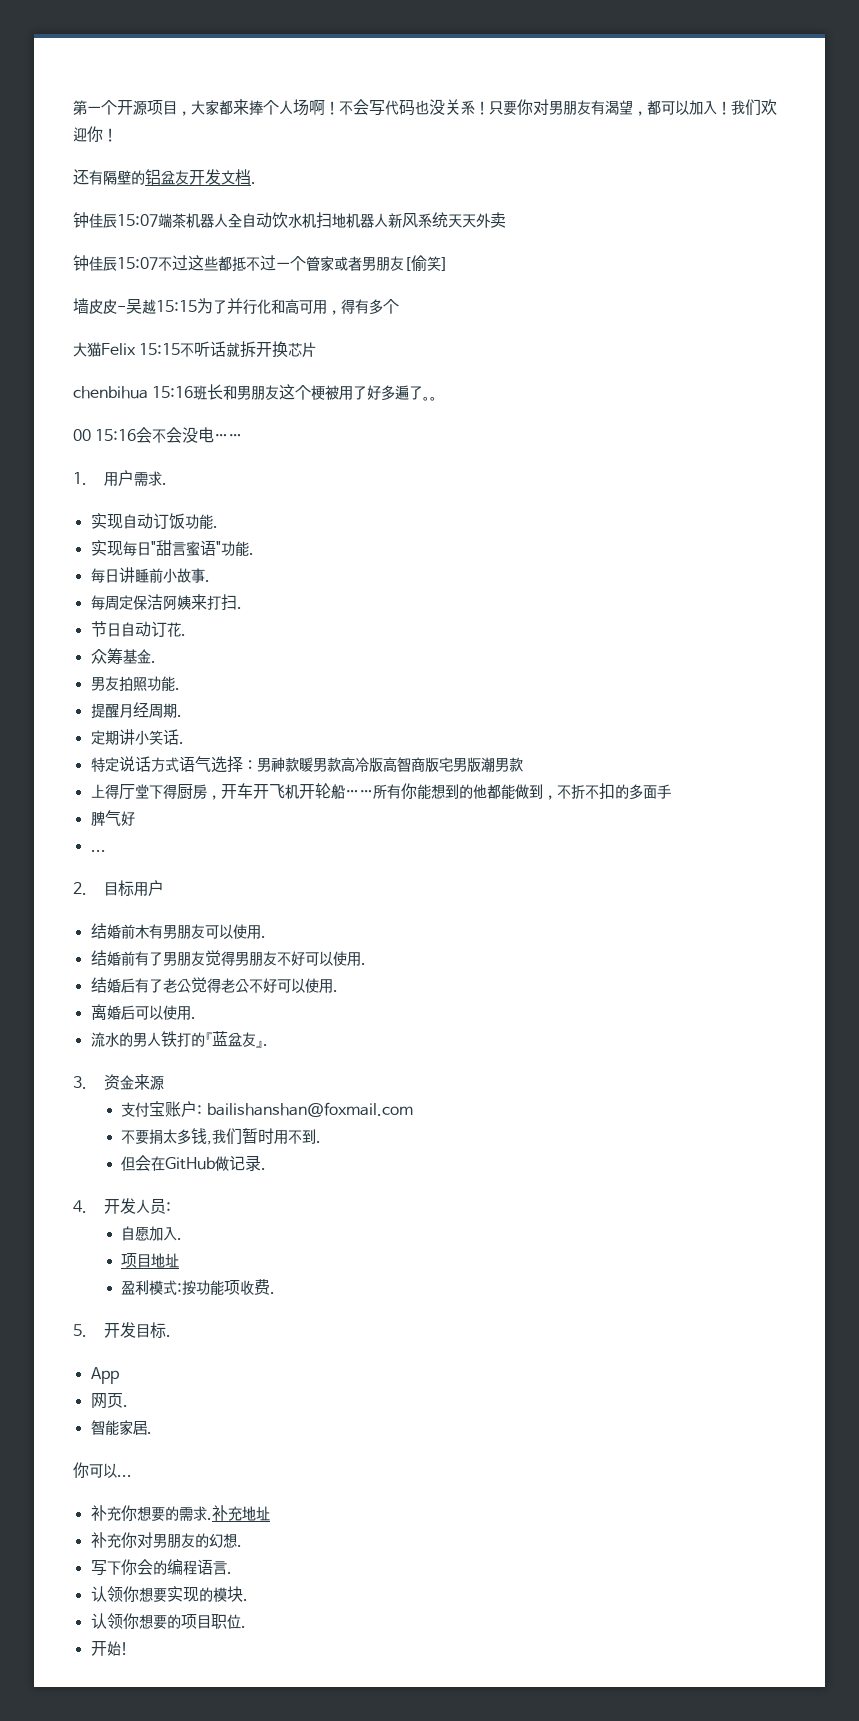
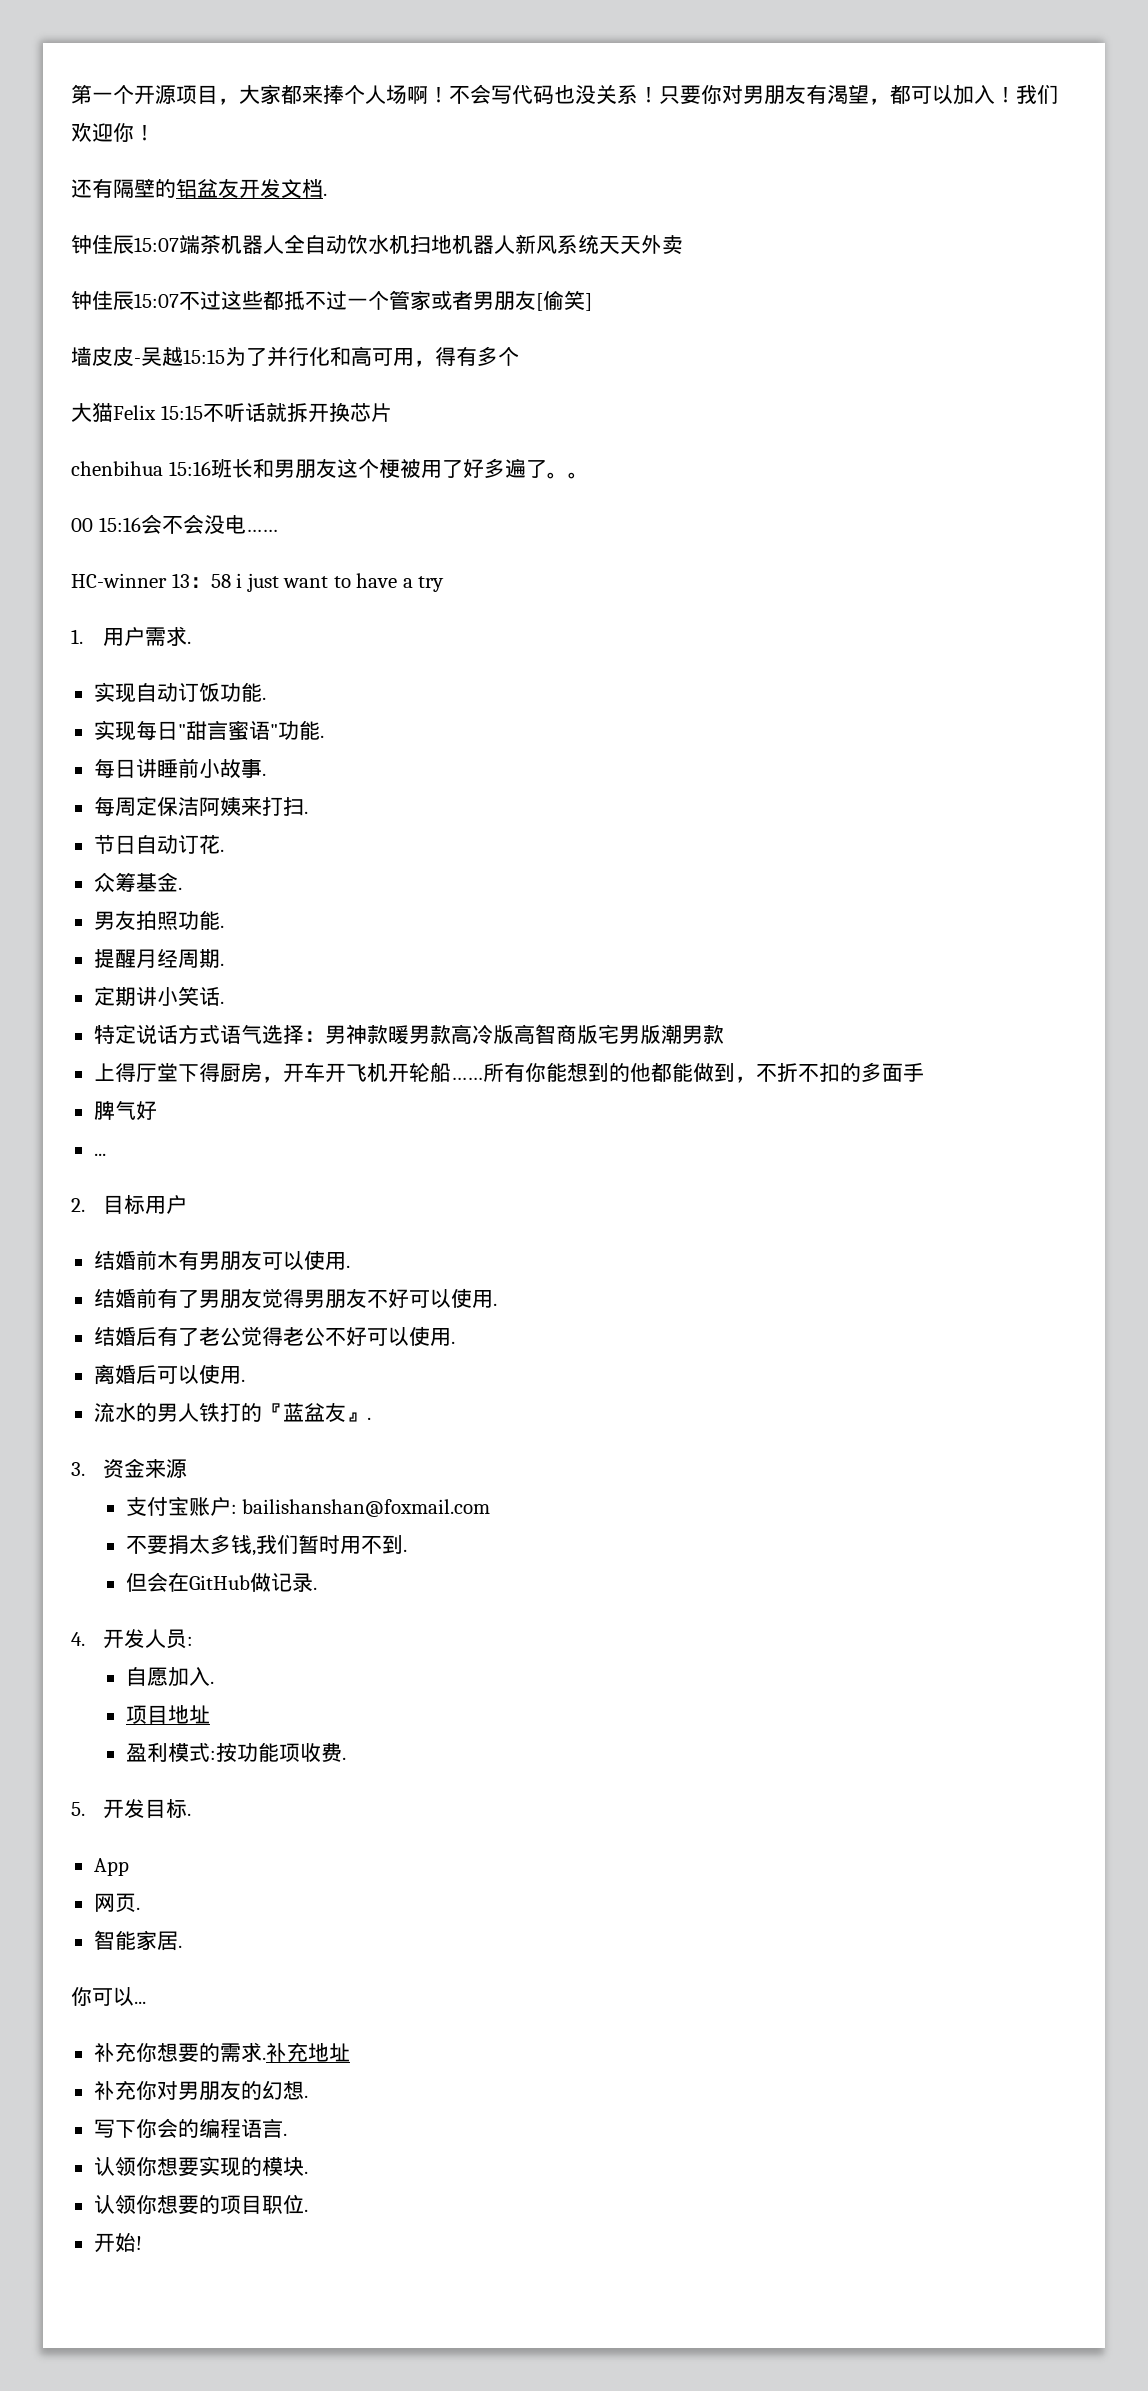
(243, 437) none -> [71,573,445,592] // HC-winner 13：58 i just want to have a try

